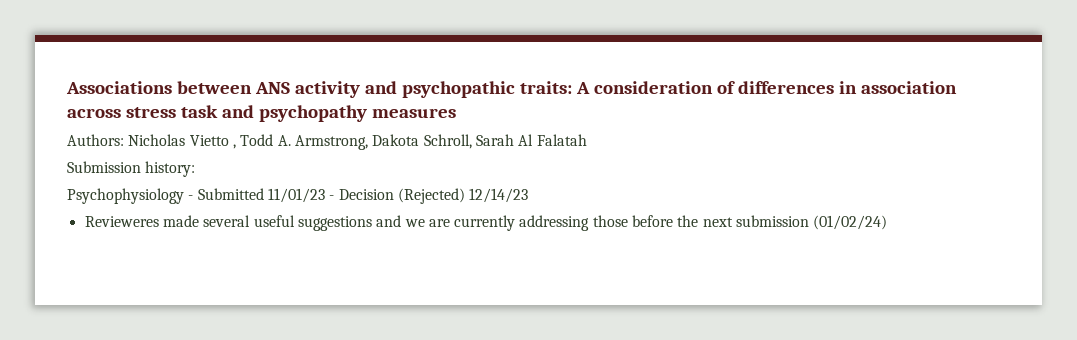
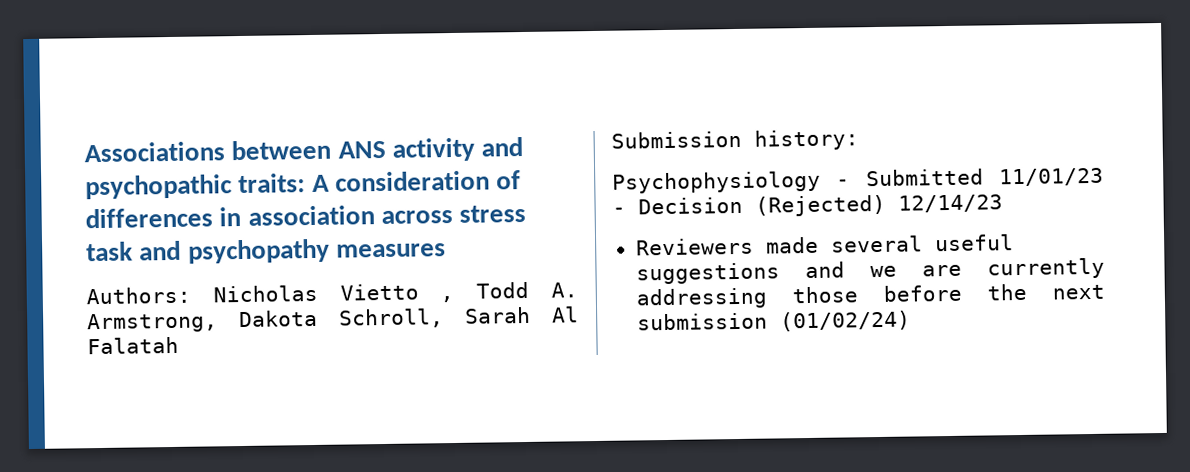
[84,216,159,227] Revieweres -> [635,237,754,256] Reviewers

